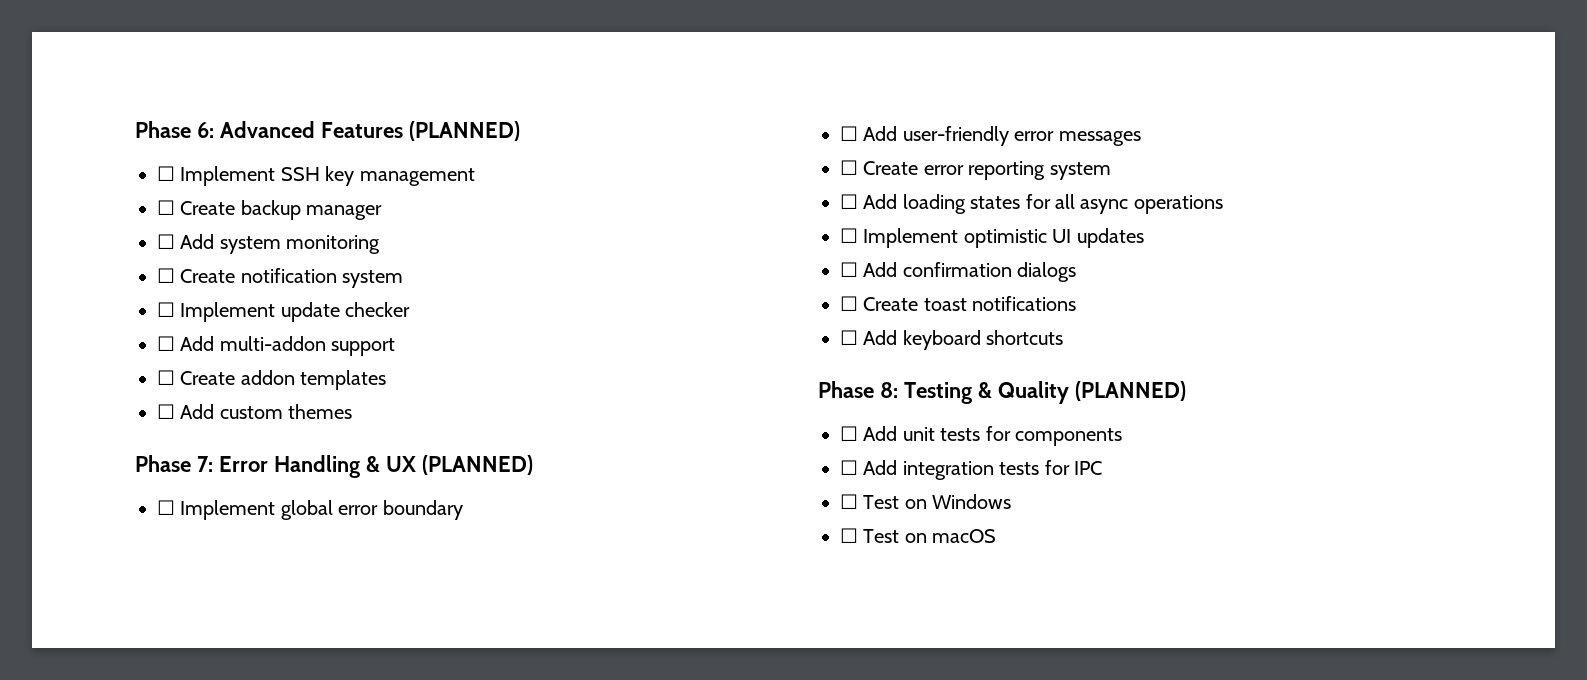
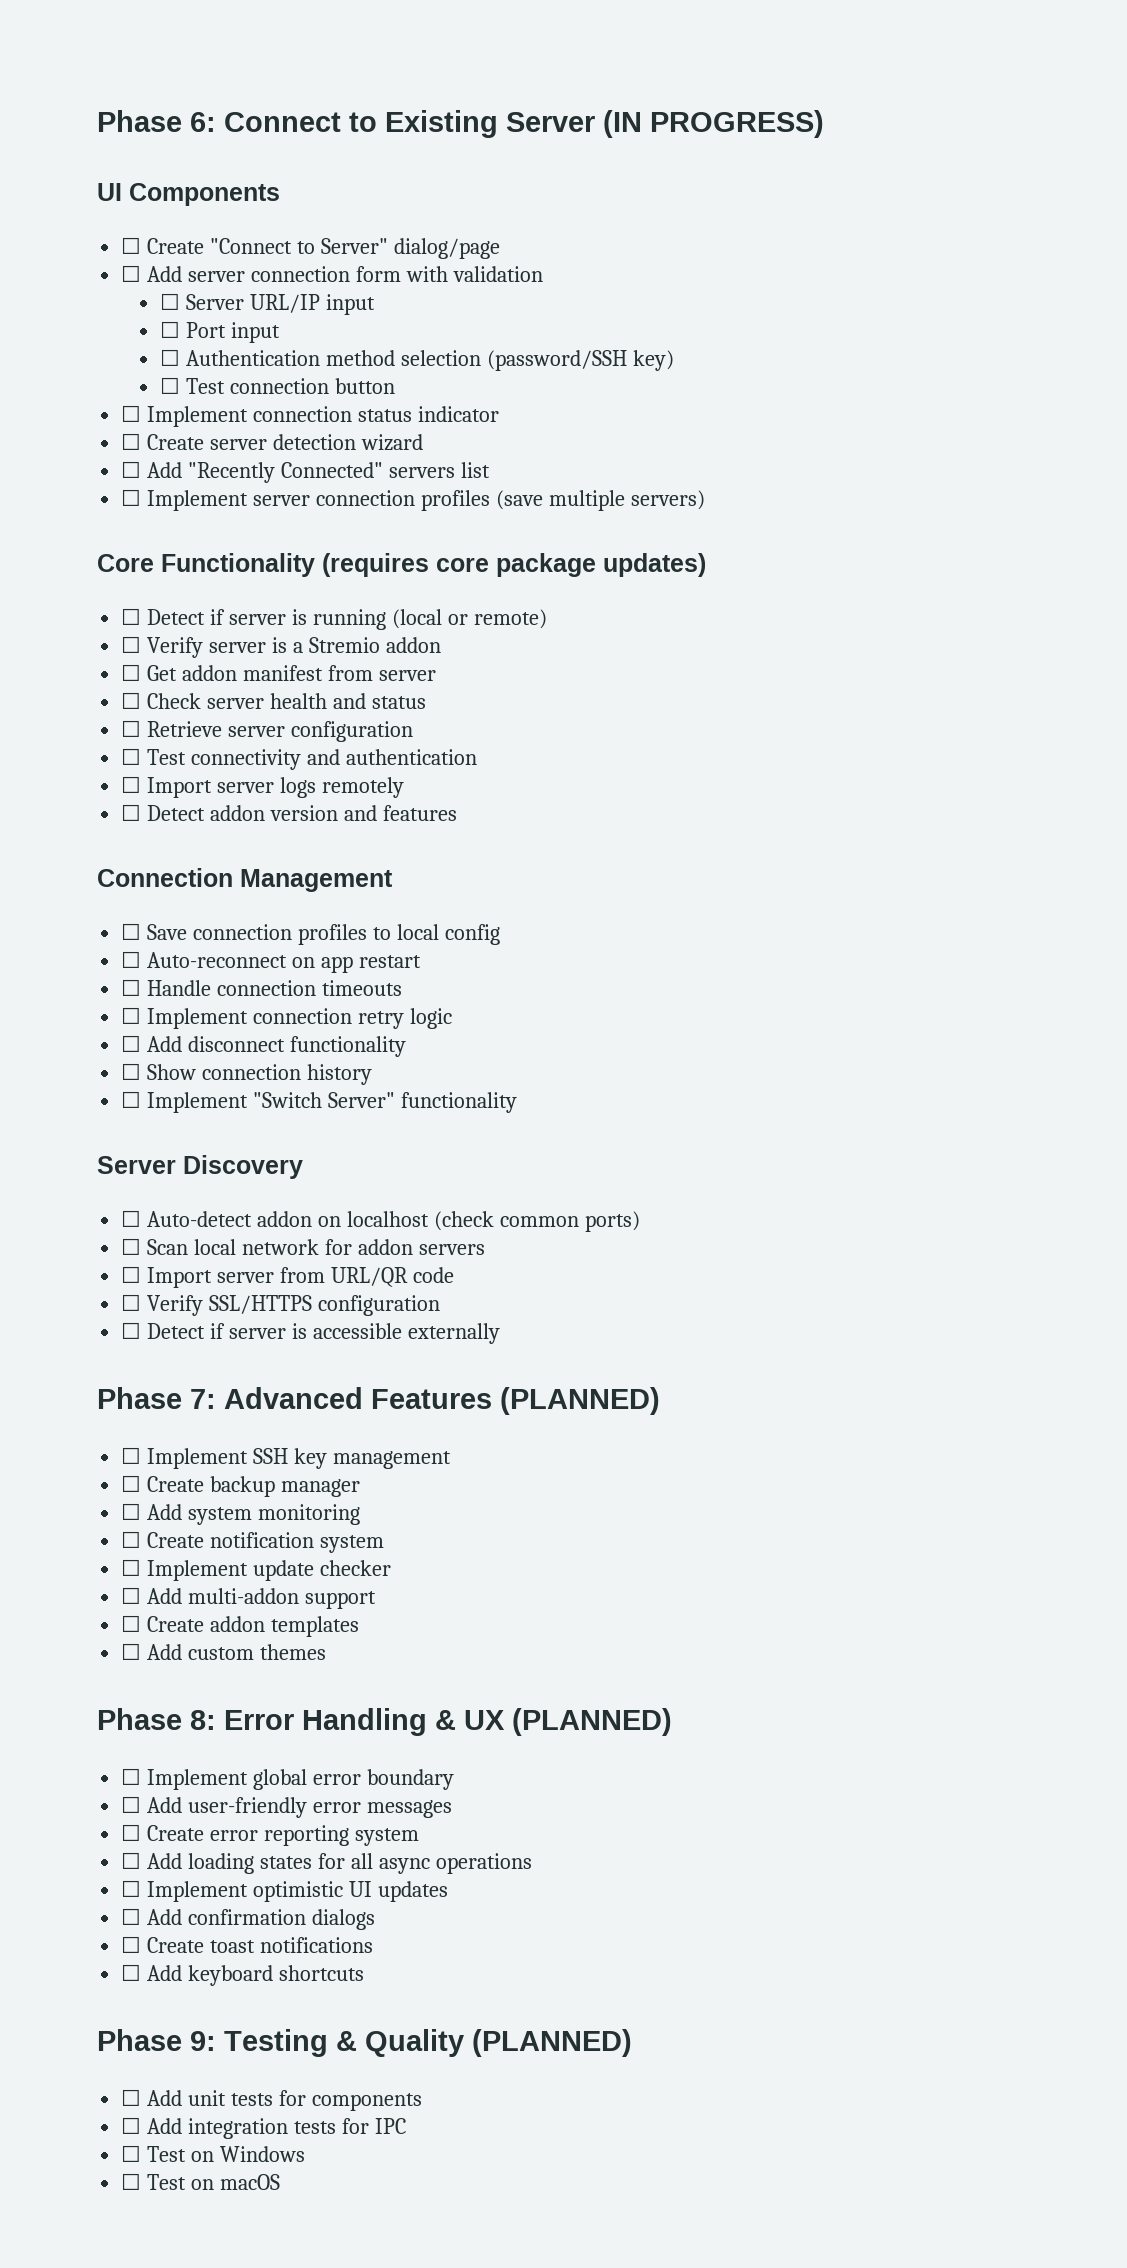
(214, 130) none -> [224,110,824,138] [97,183,280,206] [121,237,500,259] [121,265,543,282] [160,293,376,315] [160,321,281,343] [160,349,674,371] [160,377,396,394] [121,405,499,427] [121,433,423,451] [121,461,490,483] [121,489,705,511] [97,553,706,577] [121,608,547,630] [121,636,441,658] [121,664,436,681] [121,692,426,709] [121,720,414,742] [121,748,477,770] [121,776,404,798] [121,804,457,821] [97,868,393,892] [121,923,500,945] [121,951,421,973] [121,979,403,996] [121,1007,452,1029] [121,1035,407,1057] [121,1063,373,1085] [121,1091,517,1113] [97,1155,303,1179] [121,1210,640,1232] [121,1238,485,1255] [121,1266,454,1288] [121,1294,441,1316] [121,1322,500,1344] [97,1387,216,1409] Connect to Existing Server (IN PROGRESS) // UI Components // ☐ Create "Connect to Server" dialog/page // ☐ Add server connection form with validation // ☐ Server URL/IP input // ☐ Port input // ☐ Authentication method selection (password/SSH key) // ☐ Test connection button // ☐ Implement connection status indicator // ☐ Create server detection wizard // ☐ Add "Recently Connected" servers list // ☐ Implement server connection profiles (save multiple servers) // Core Functionality (requires core package updates) // ☐ Detect if server is running (local or remote) // ☐ Verify server is a Stremio addon // ☐ Get addon manifest from server // ☐ Check server health and status // ☐ Retrieve server configuration // ☐ Test connectivity and authentication // ☐ Import server logs remotely // ☐ Detect addon version and features // Connection Management // ☐ Save connection profiles to local config // ☐ Auto-reconnect on app restart // ☐ Handle connection timeouts // ☐ Implement connection retry logic // ☐ Add disconnect functionality // ☐ Show connection history // ☐ Implement "Switch Server" functionality // Server Discovery // ☐ Auto-detect addon on localhost (check common ports) // ☐ Scan local network for addon servers // ☐ Import server from URL/QR code // ☐ Verify SSL/HTTPS configuration // ☐ Detect if server is accessible externally // Phase 7:
[196,456,213,472] 7: -> [190,1710,216,1730] 8:
[879,382,898,398] 8: -> [190,2031,216,2051] 9:

